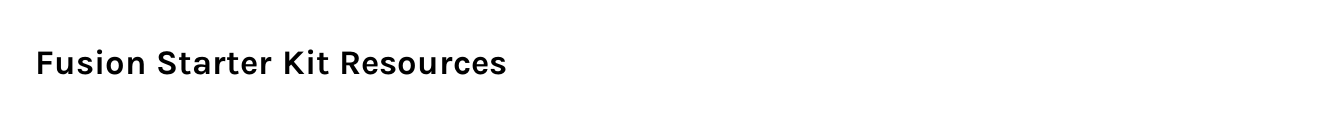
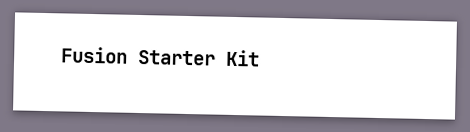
[338,51,507,75] Resources -> (260, 58) none

